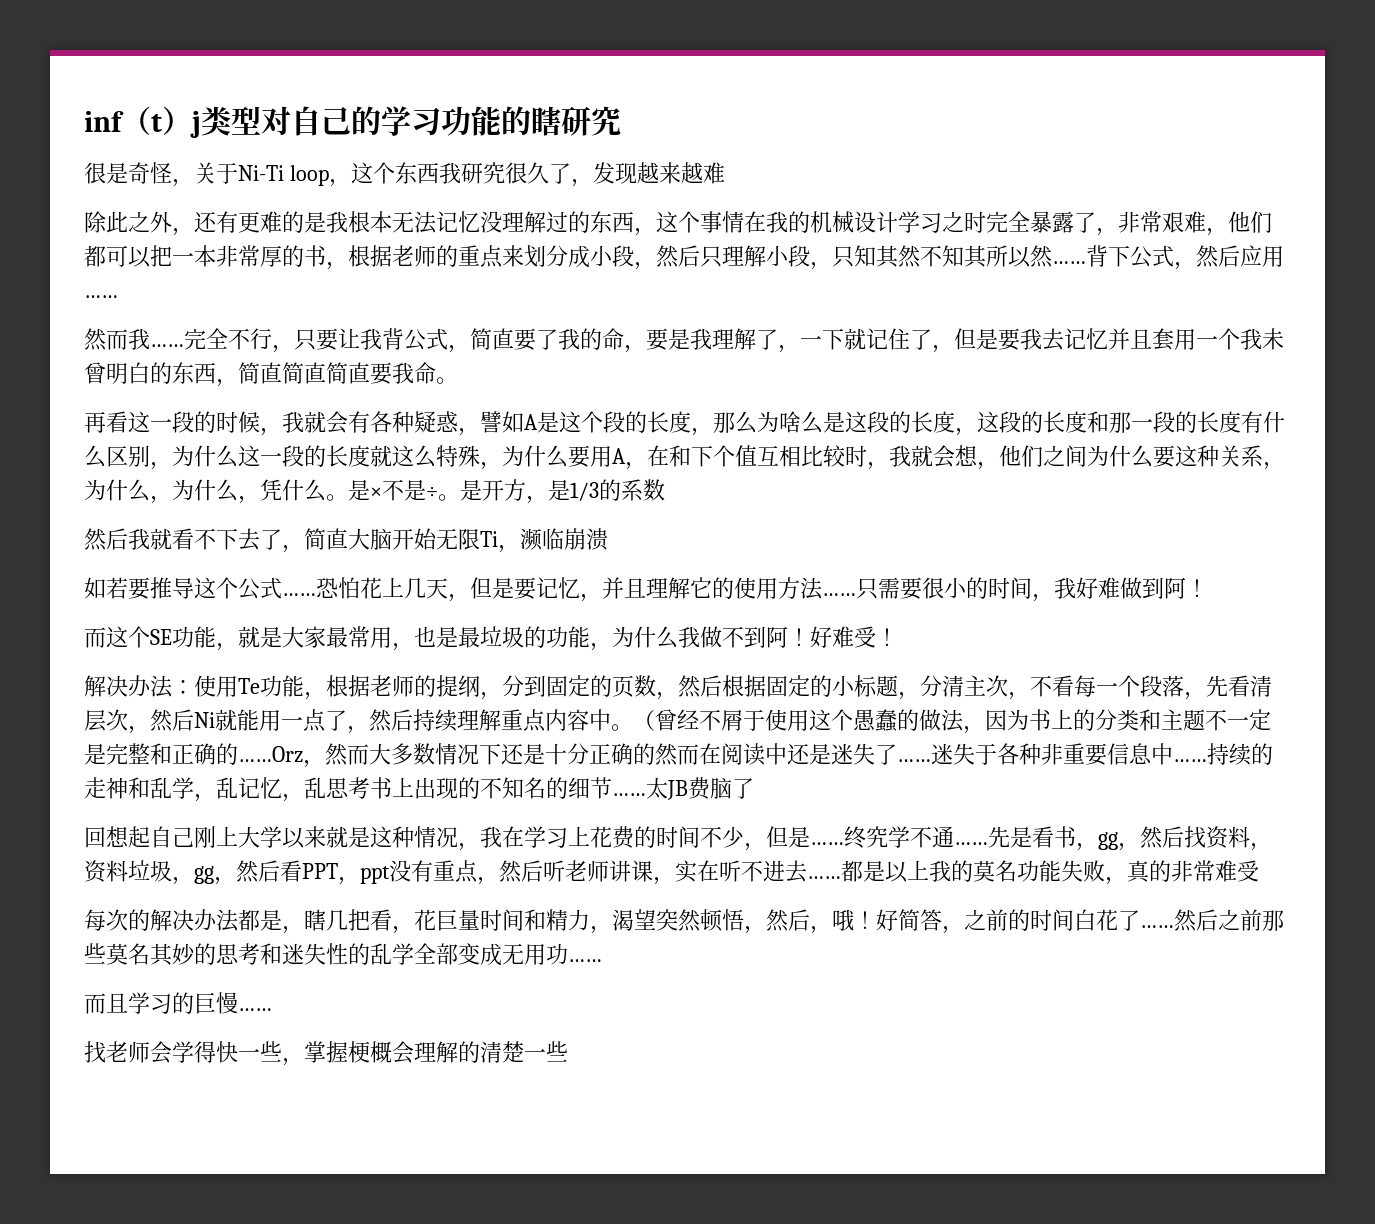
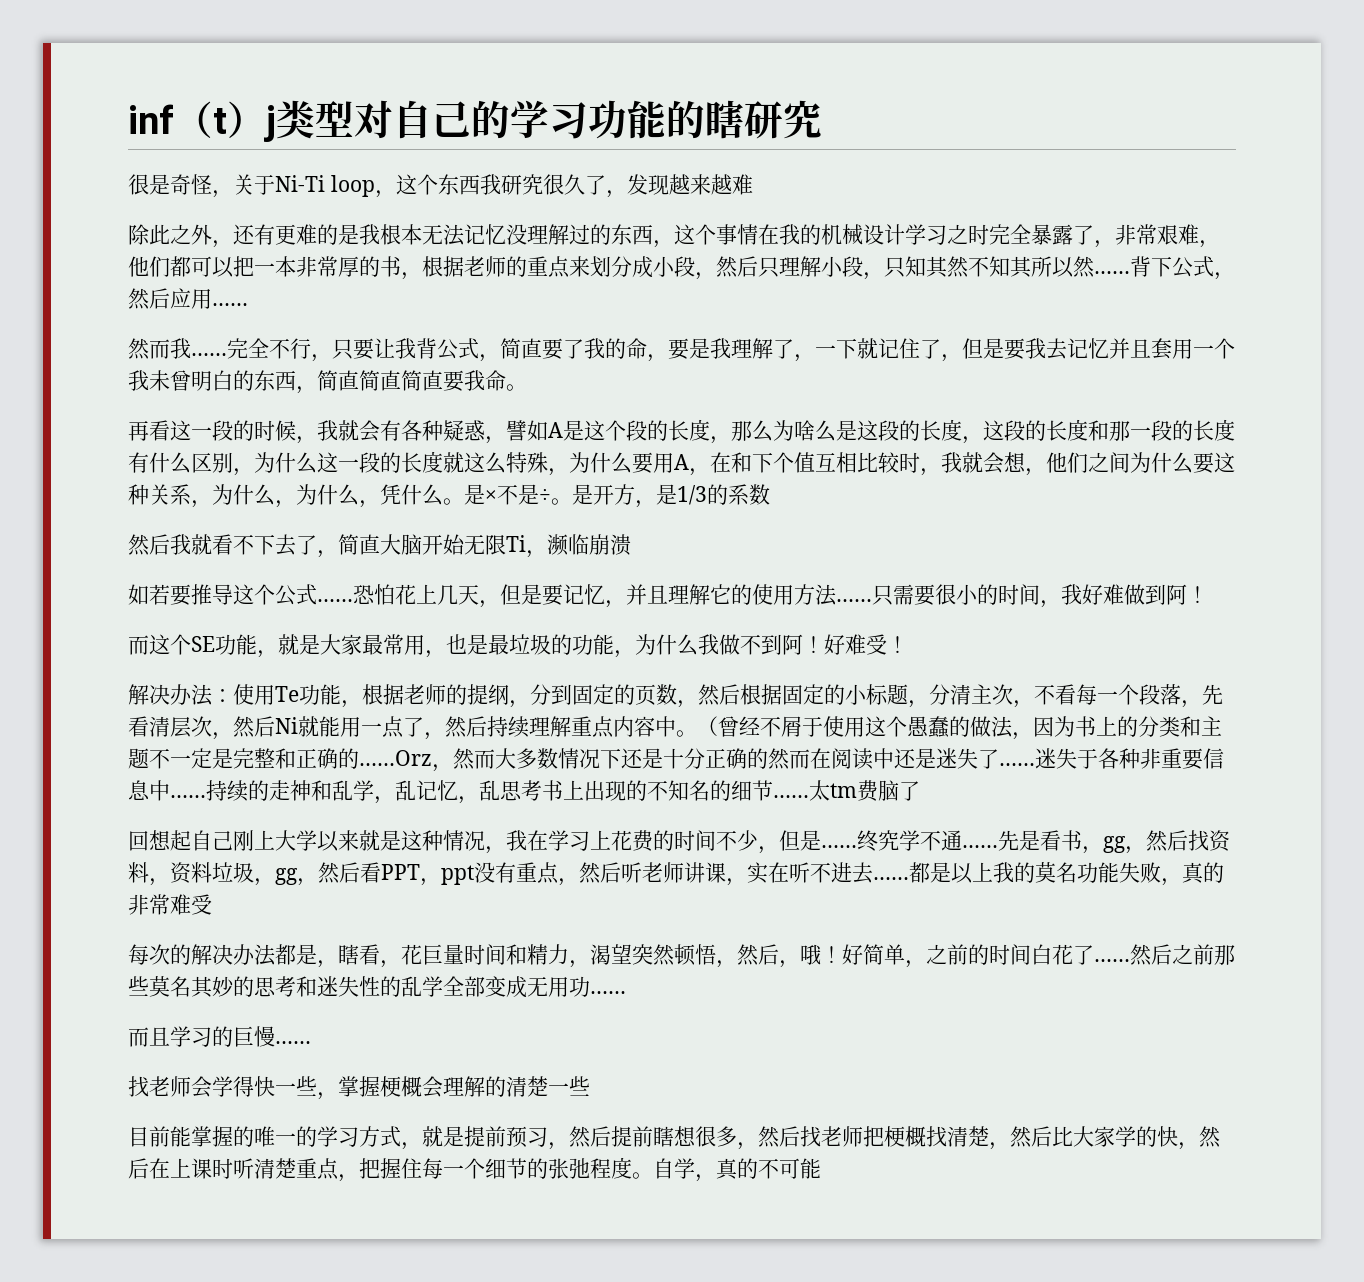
[667,780,688,800] JB -> [830,783,857,798] tm
[326,909,370,931] 几把 -> (359, 954) none
[920,909,942,931] 答 -> [884,944,905,965] 单
(568, 1051) none -> [128,1126,1221,1150] [128,1157,821,1182] // 目前能掌握的唯一的学习方式，就是提前预习，然后提前瞎想很多，然后找老师把梗概找清楚，然后比大家学的快，然后在上课时听清楚重点，把握住每一个细节的张弛程度。自学，真的不可能

